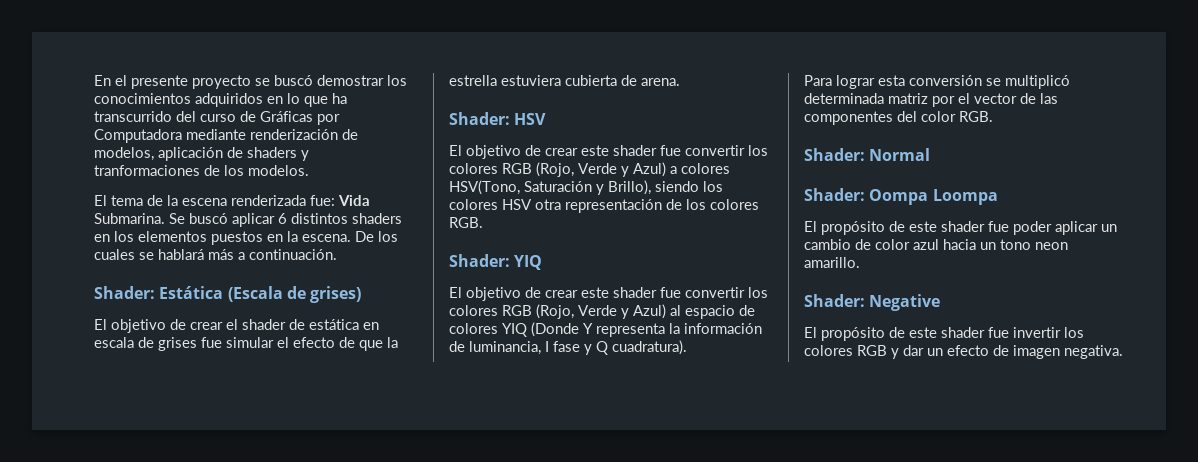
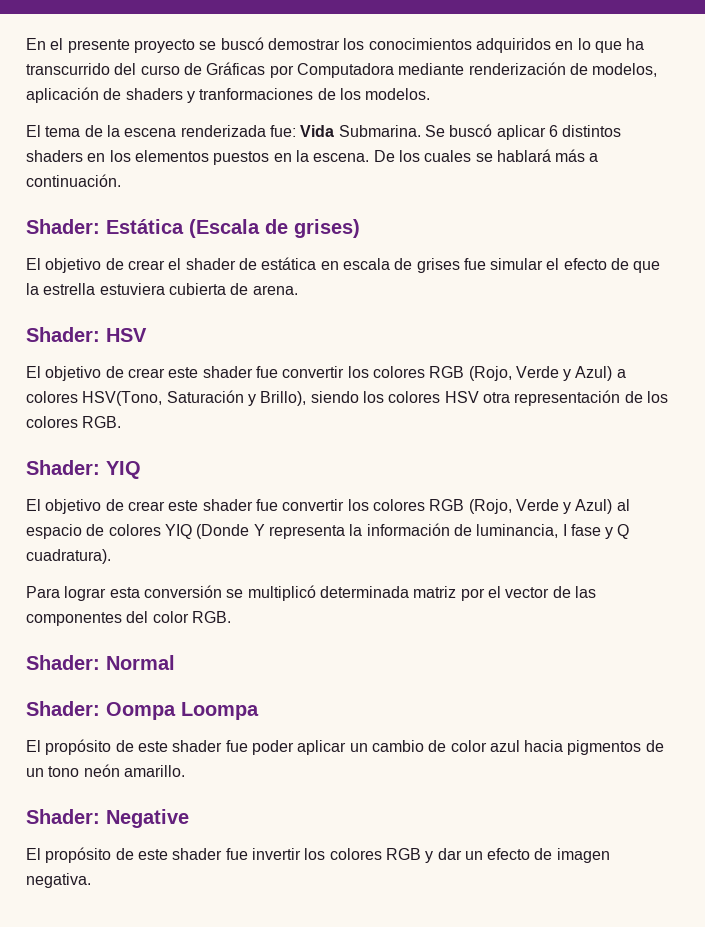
(976, 244) none -> [567,740,664,755] pigmentos de
[1035,242,1068,250] neon -> [83,764,120,777] neón

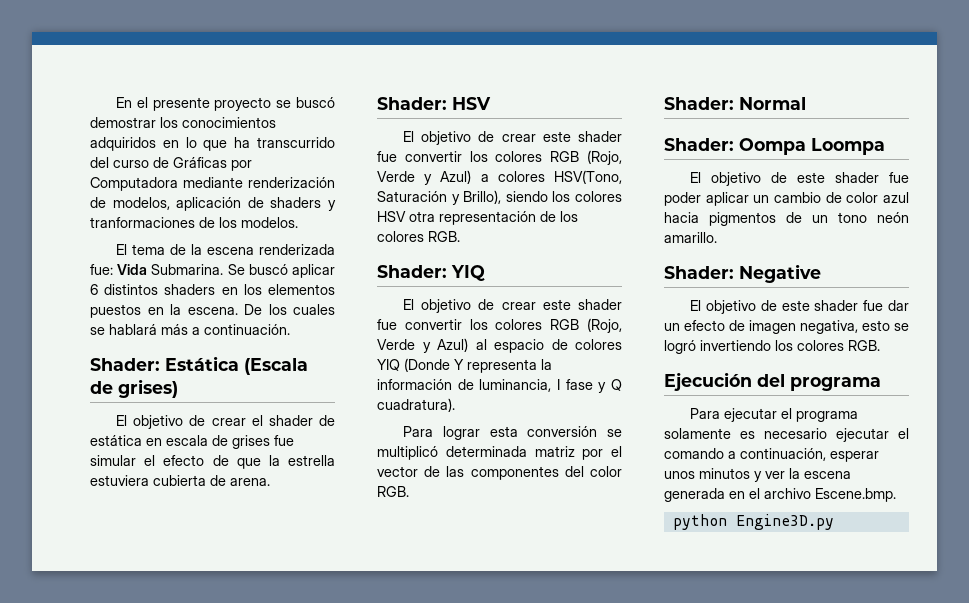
[45,739,112,755] propósito -> [711,172,762,186] objetivo
[45,847,434,863] propósito de este shader fue invertir los colores RGB y -> [705,300,884,314] objetivo de este shader fue
[26,873,91,888] negativa. -> [800,320,909,334] [664,340,880,354] [664,372,881,391] [690,408,859,422] [664,428,909,442] [664,448,879,462] [664,468,851,482] [664,488,896,502] [672,514,834,530] negativa, esto se logró invertiendo los colores RGB. // Ejecución del programa // Para ejecutar el programa solamente es necesario ejecutar el comando a continuación, esperar unos minutos y ver la escena generada en el archivo Escene.bmp. // python Engine3D.py

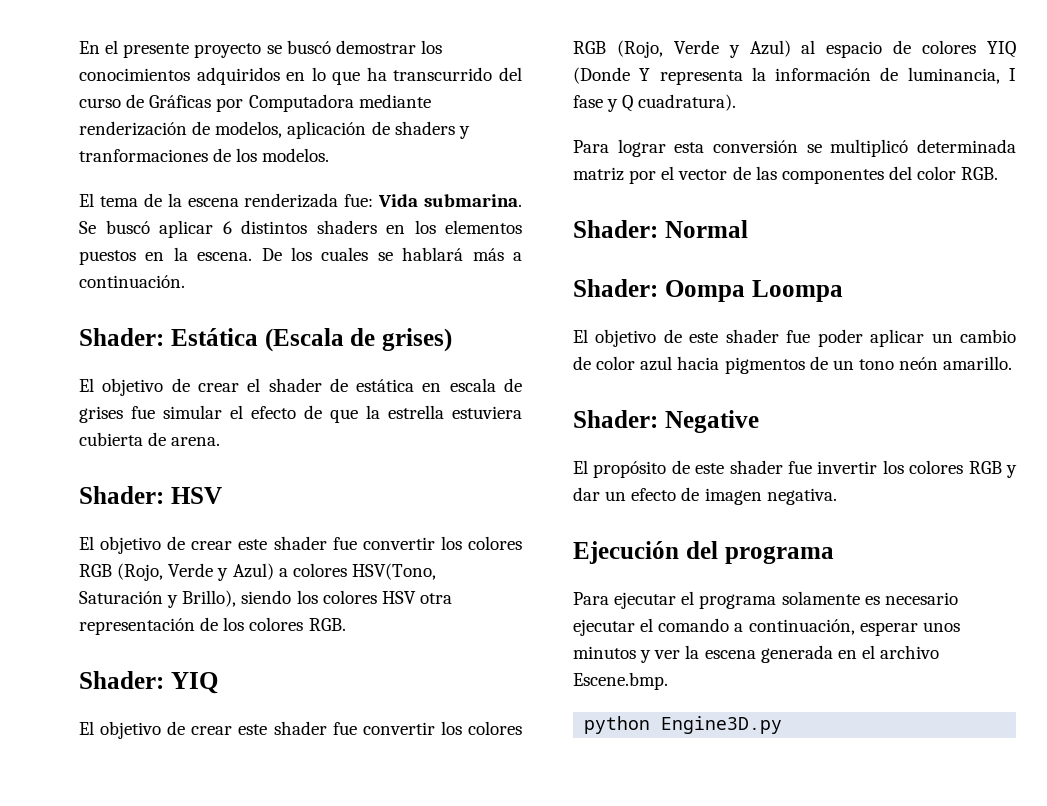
[151,264,224,275] Submarina. -> [424,194,522,207] submarina.
[705,300,884,314] objetivo de este shader fue -> [593,460,1017,478] propósito de este shader fue invertir los colores RGB y
[800,320,909,334] [664,340,880,354] negativa, esto se logró invertiendo los colores RGB. -> [766,488,837,505] negativa.

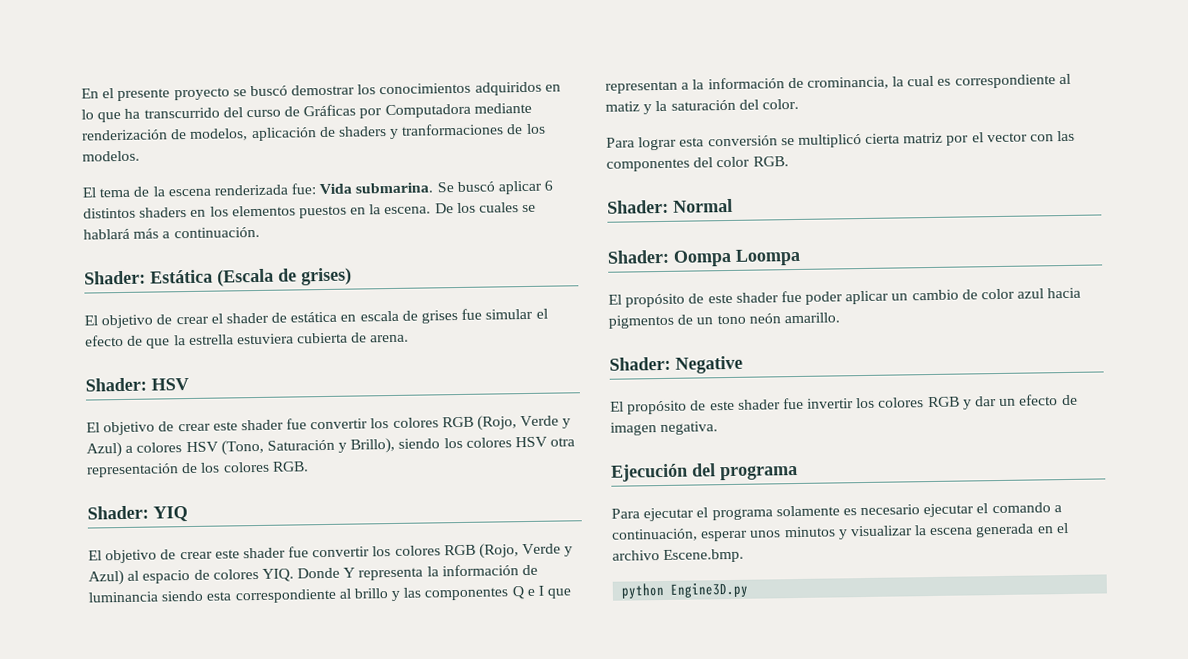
[351,563,436,580] HSV(Tono, -> [185,439,264,456] HSV (Tono,
[987,41,1016,58] [573,67,630,84] YIQ (Donde -> [261,567,341,582] YIQ. Donde
[907,67,1016,84] [573,94,737,112] luminancia, I fase y Q cuadratura). -> [88,585,572,604] [605,73,1071,94] [605,98,799,115] luminancia siendo esta correspondiente al brillo y las componentes Q e I que representan a la información de crominancia, la cual es correspondiente al matiz y la saturación del color.
[917,139,1016,153] determinada -> [865,133,901,144] cierta
[732,166,751,180] de -> [1030,134,1055,142] con
[595,329,657,347] objetivo -> [625,293,686,308] propósito
[654,650,681,659] ver -> [849,525,913,537] visualizar

